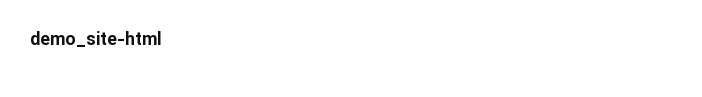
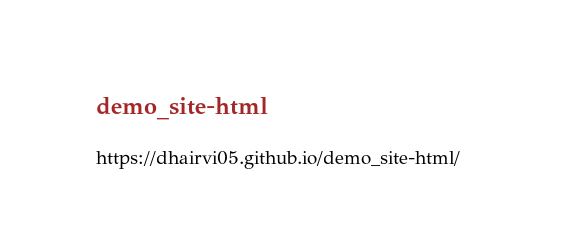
(162, 39) none -> [96,151,460,169] // https://dhairvi05.github.io/demo_site-html/

